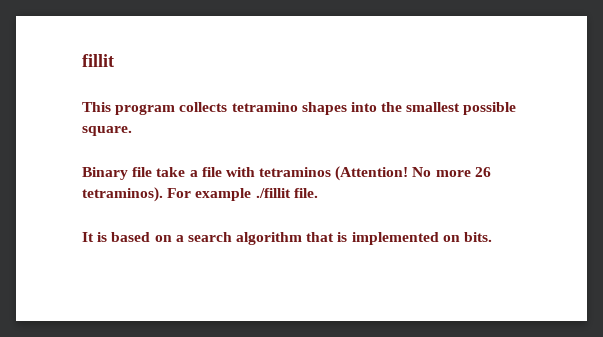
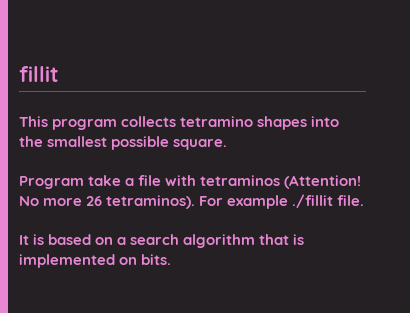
[82,167,153,180] Binary file -> [19,176,84,189] Program

